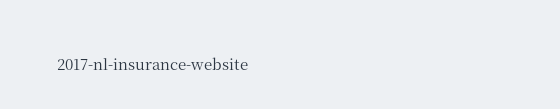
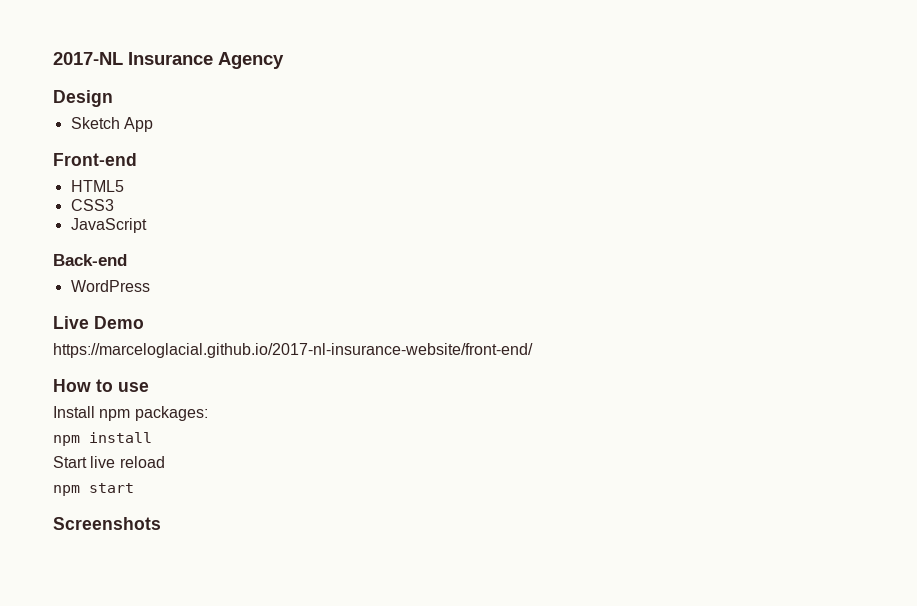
[57,57,248,70] 2017-nl-insurance-website -> [53,52,284,69] [53,90,113,107] [70,117,153,132] [53,153,137,166] [70,180,124,192] [70,199,114,211] [70,218,147,233] [53,254,127,266] [70,280,150,292] [53,316,144,329] [53,343,533,358] [53,379,149,392] [53,406,208,421] [53,432,152,446] [53,456,165,468] [53,483,134,496] [53,517,161,530] 2017-NL Insurance Agency // Design // Sketch App // Front-end // HTML5 // CSS3 // JavaScript // Back-end // WordPress // Live Demo // https://marceloglacial.github.io/2017-nl-insurance-website/front-end/ // How to use // Install npm packages: // npm install // Start live reload // npm start // Screenshots

